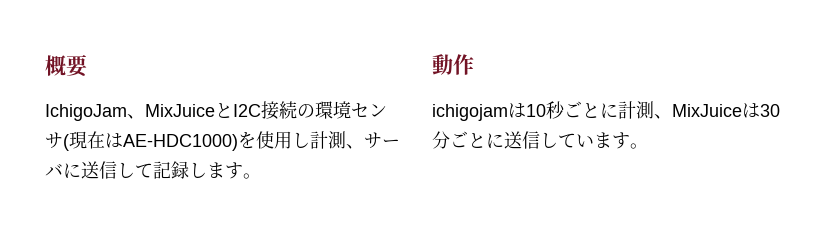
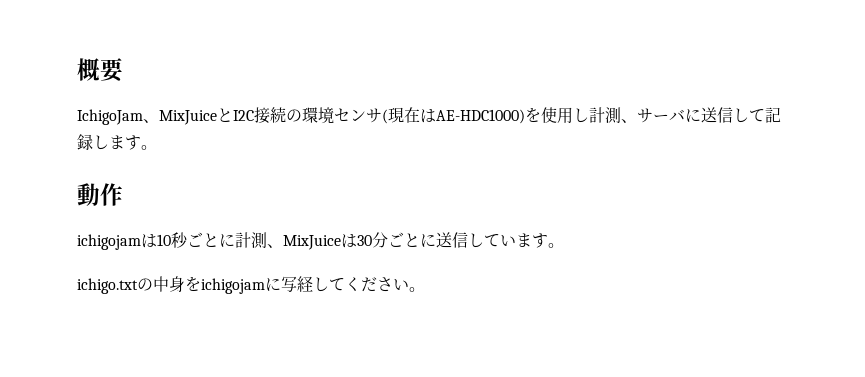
(648, 146) none -> [77,276,425,294] // ichigo.txtの中身をichigojamに写経してください。

